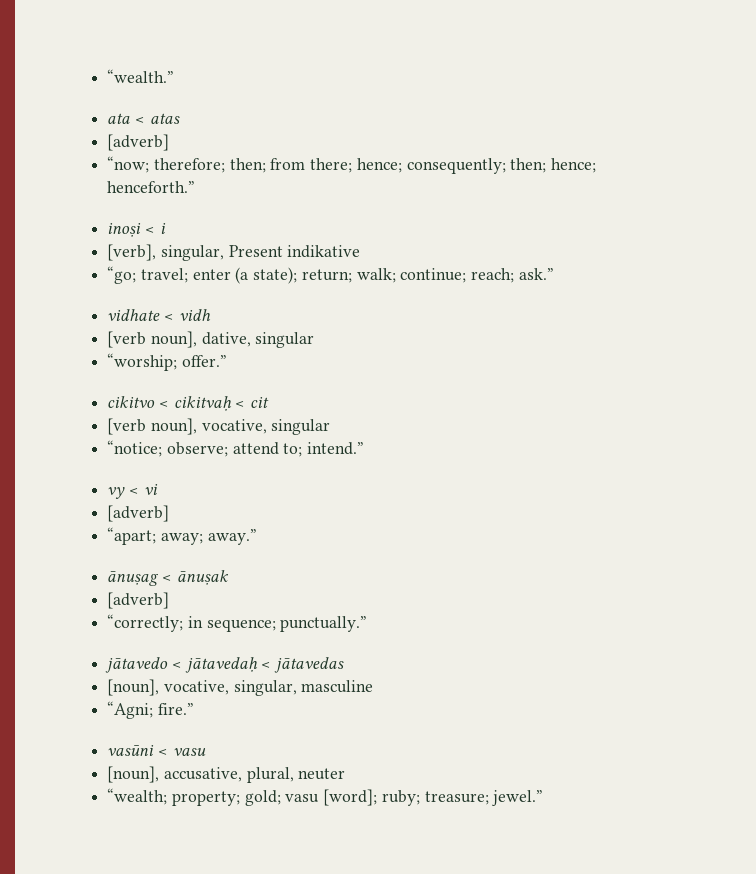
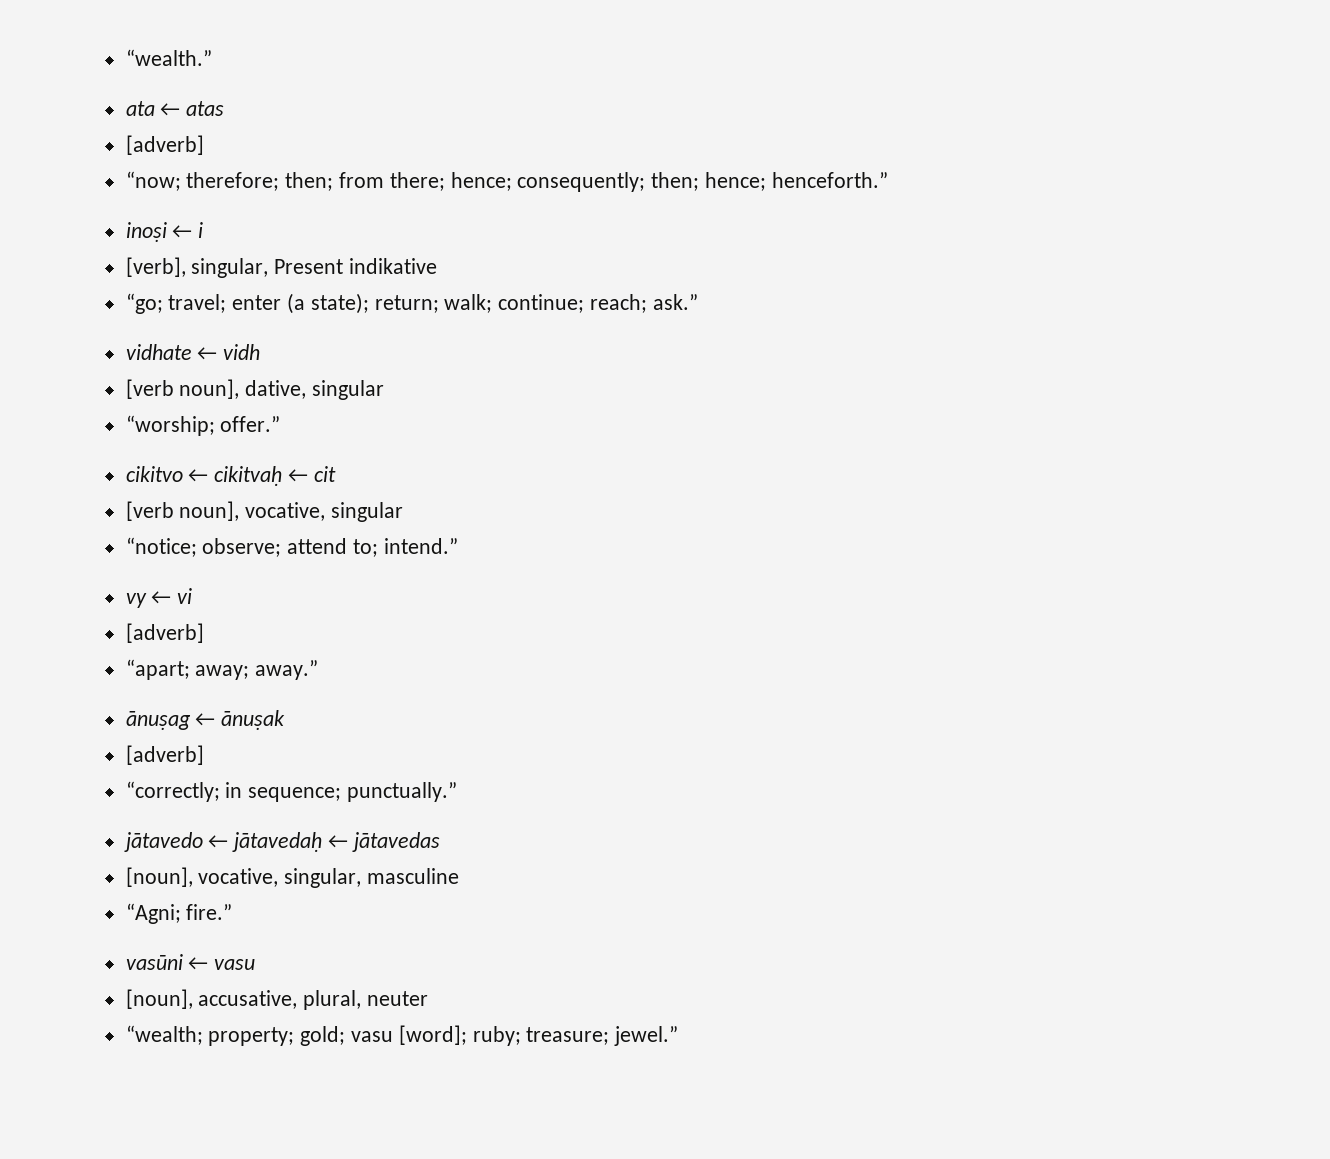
[134,117,145,124] < -> [160,103,181,116] ←
[144,227,155,234] < -> [172,225,193,238] ←
[163,314,174,321] < -> [197,347,218,360] ←
[158,396,246,411] < cikitvaḥ < -> [188,466,309,486] ← cikitvaḥ ←
[128,488,139,495] < -> [151,591,172,604] ←
[161,575,172,582] < -> [195,713,216,726] ←
[171,657,272,673] < jātavedaḥ < -> [208,832,349,852] ← jātavedaḥ ←
[157,749,168,756] < -> [188,957,209,970] ←

